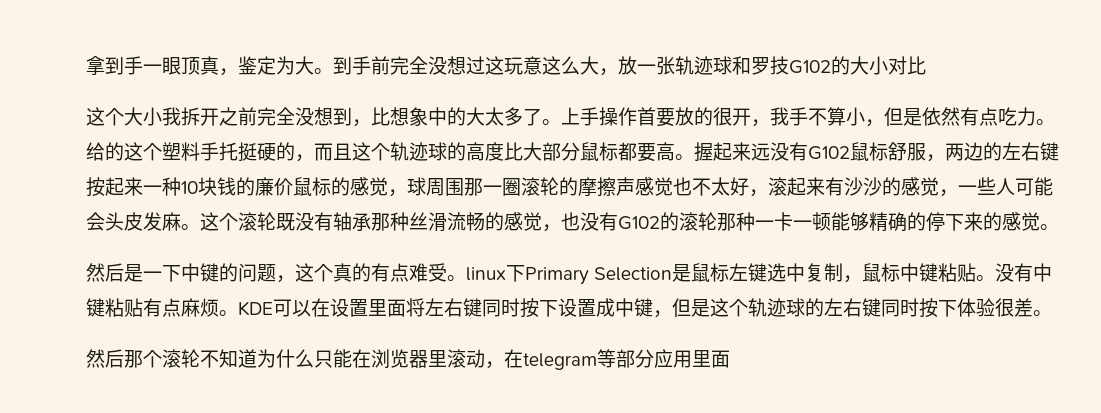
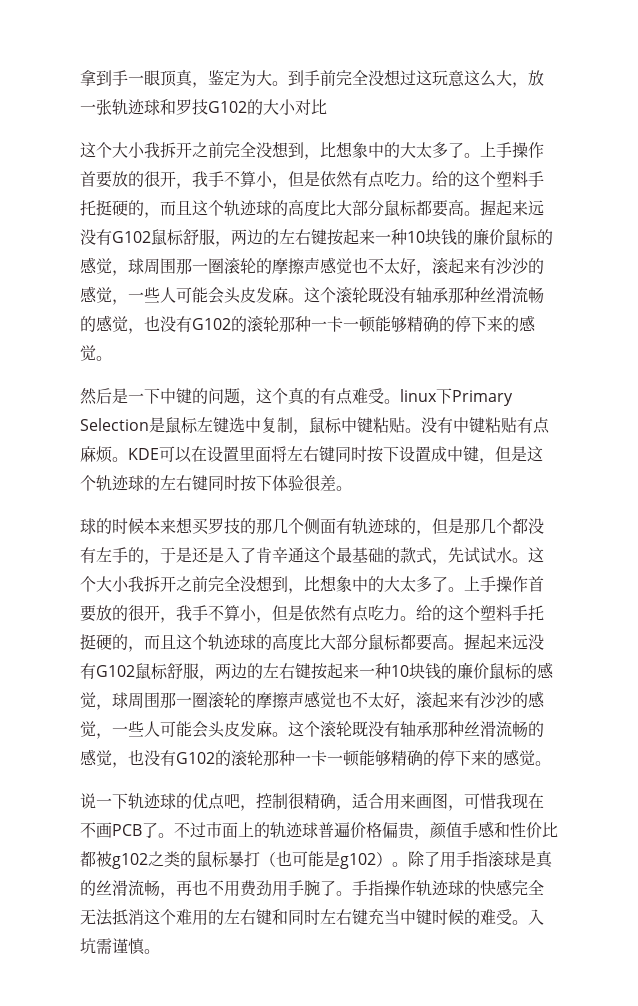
[86,349,730,370] 然后那个滚轮不知道为什么只能在浏览器里滚动，在telegram等部分应用里面 -> [80,517,544,536] [80,547,544,565] [80,575,544,594] [80,605,544,623] [80,633,544,652] [80,662,554,681] [80,691,545,710] [80,720,544,739] [80,749,551,768] [80,793,544,811] [80,821,558,840] [80,850,553,869] [80,879,544,898] [80,909,544,926] [80,938,160,955] 球的时候本来想买罗技的那几个侧面有轨迹球的，但是那几个都没有左手的，于是还是入了肯辛通这个最基础的款式，先试试水。这个大小我拆开之前完全没想到，比想象中的大太多了。上手操作首要放的很开，我手不算小，但是依然有点吃力。给的这个塑料手托挺硬的，而且这个轨迹球的高度比大部分鼠标都要高。握起来远没有G102鼠标舒服，两边的左右键按起来一种10块钱的廉价鼠标的感觉，球周围那一圈滚轮的摩擦声感觉也不太好，滚起来有沙沙的感觉，一些人可能会头皮发麻。这个滚轮既没有轴承那种丝滑流畅的感觉，也没有G102的滚轮那种一卡一顿能够精确的停下来的感觉。 // 说一下轨迹球的优点吧，控制很精确，适合用来画图，可惜我现在不画PCB了。不过市面上的轨迹球普遍价格偏贵，颜值手感和性价比都被g102之类的鼠标暴打（也可能是g102）。除了用手指滚球是真的丝滑流畅，再也不用费劲用手腕了。手指操作轨迹球的快感完全无法抵消这个难用的左右键和同时左右键充当中键时候的难受。入坑需谨慎。

